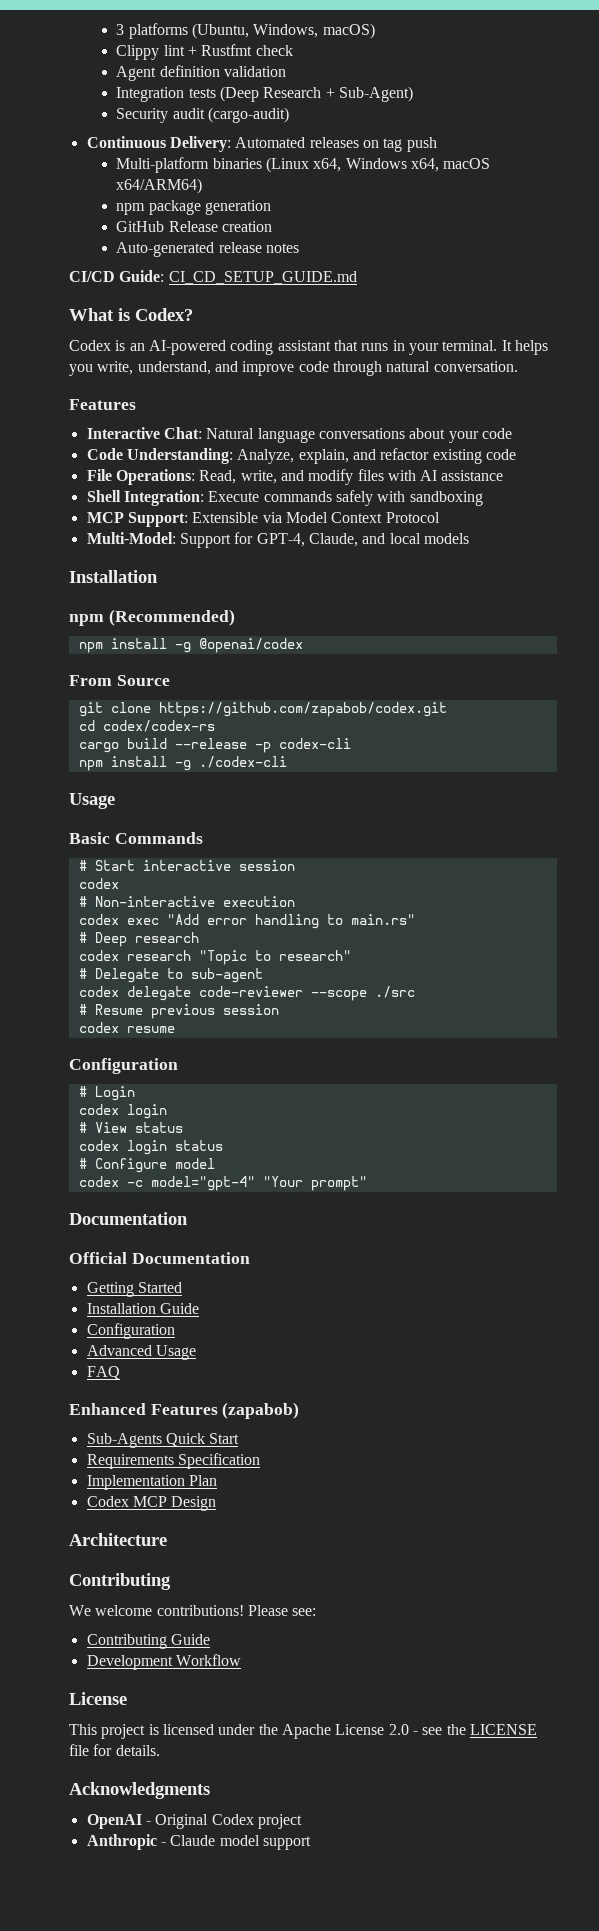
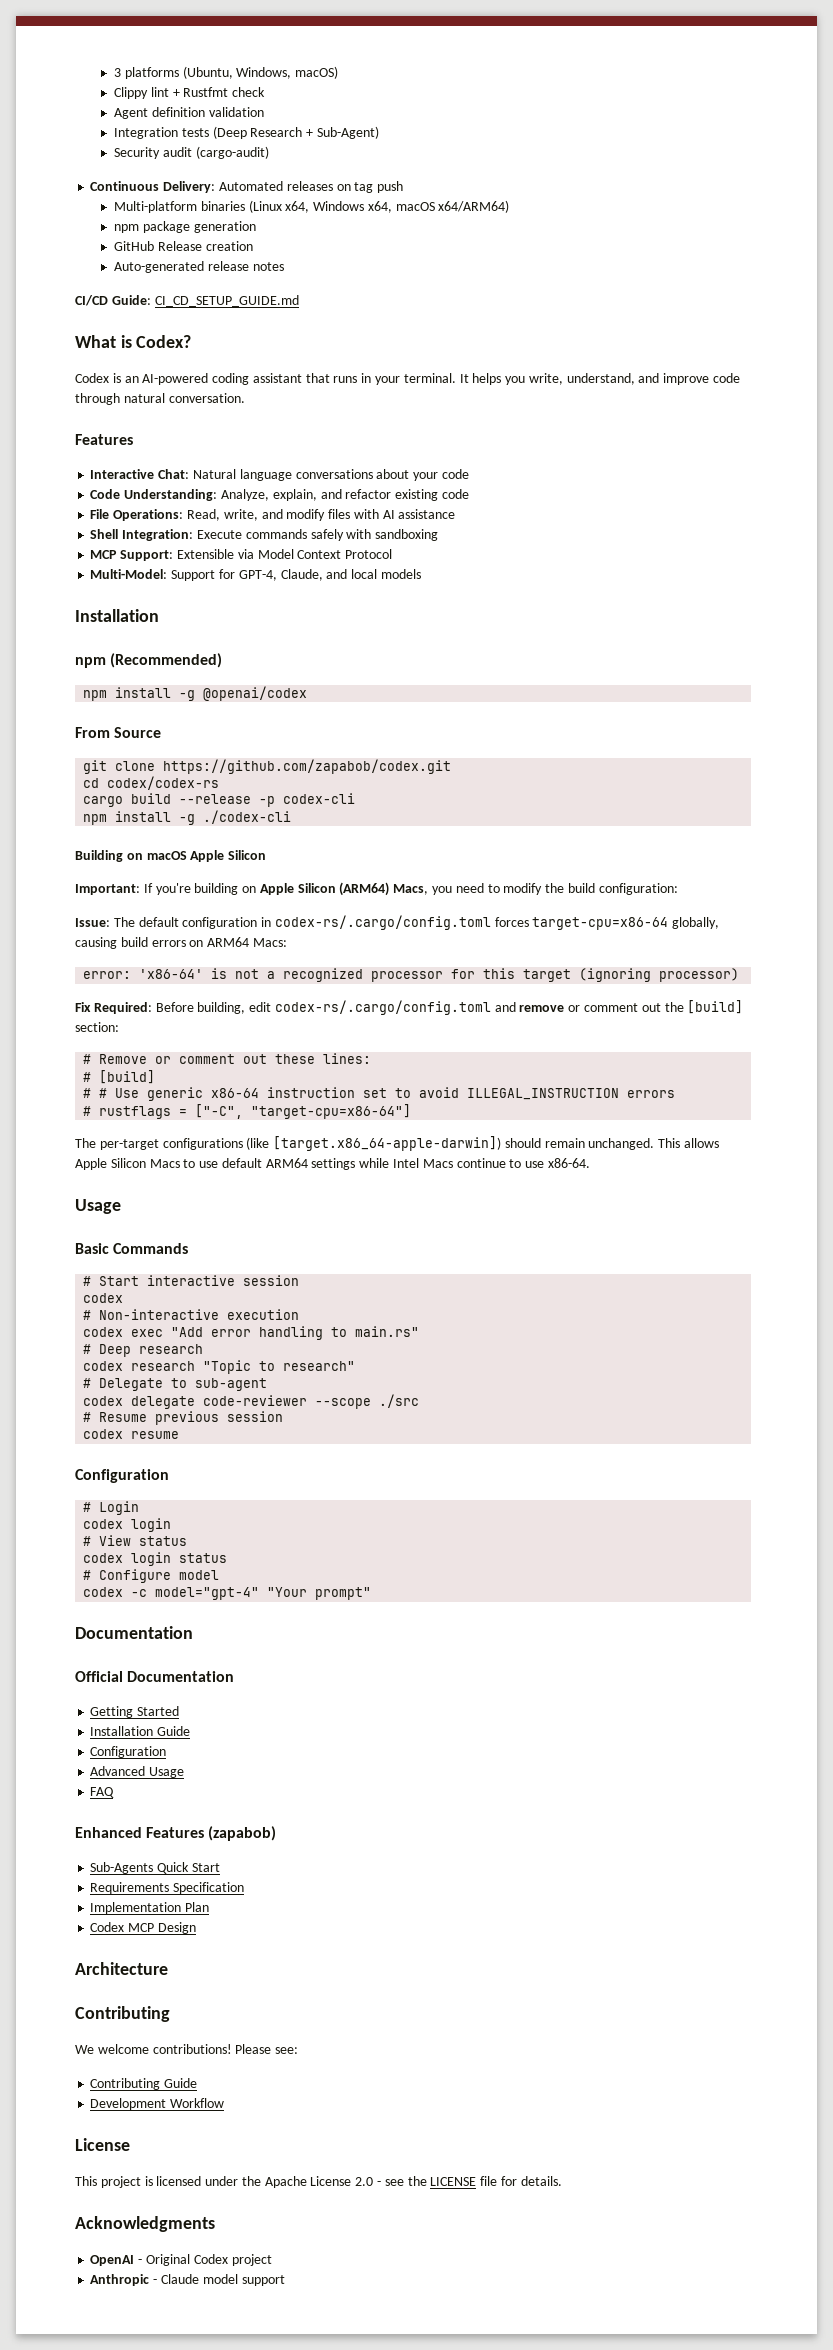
(287, 762) none -> [75,850,267,862] [75,882,678,896] [75,915,720,930] [75,937,287,949] [83,968,740,982] [75,1000,744,1015] [75,1022,119,1032] [83,1053,372,1064] [83,1070,156,1084] [83,1087,676,1101] [83,1104,412,1119] [75,1136,720,1151] [75,1158,590,1170] // Building on macOS Apple Silicon // Important: If you're building on Apple Silicon (ARM64) Macs, you need to modify the build configuration: // Issue: The default configuration in codex-rs/.cargo/config.toml forces target-cpu=x86-64 globally, causing build errors on ARM64 Macs: // error: 'x86-64' is not a recognized processor for this target (ignoring processor) // Fix Required: Before building, edit codex-rs/.cargo/config.toml and remove or comment out the [build] section: // # Remove or comment out these lines: // # [build] // # # Use generic x86-64 instruction set to avoid ILLEGAL_INSTRUCTION errors // # rustflags = ["-C", "target-cpu=x86-64"] // The per-target configurations (like [target.x86_64-apple-darwin]) should remain unchanged. This allows Apple Silicon Macs to use default ARM64 settings while Intel Macs continue to use x86-64.

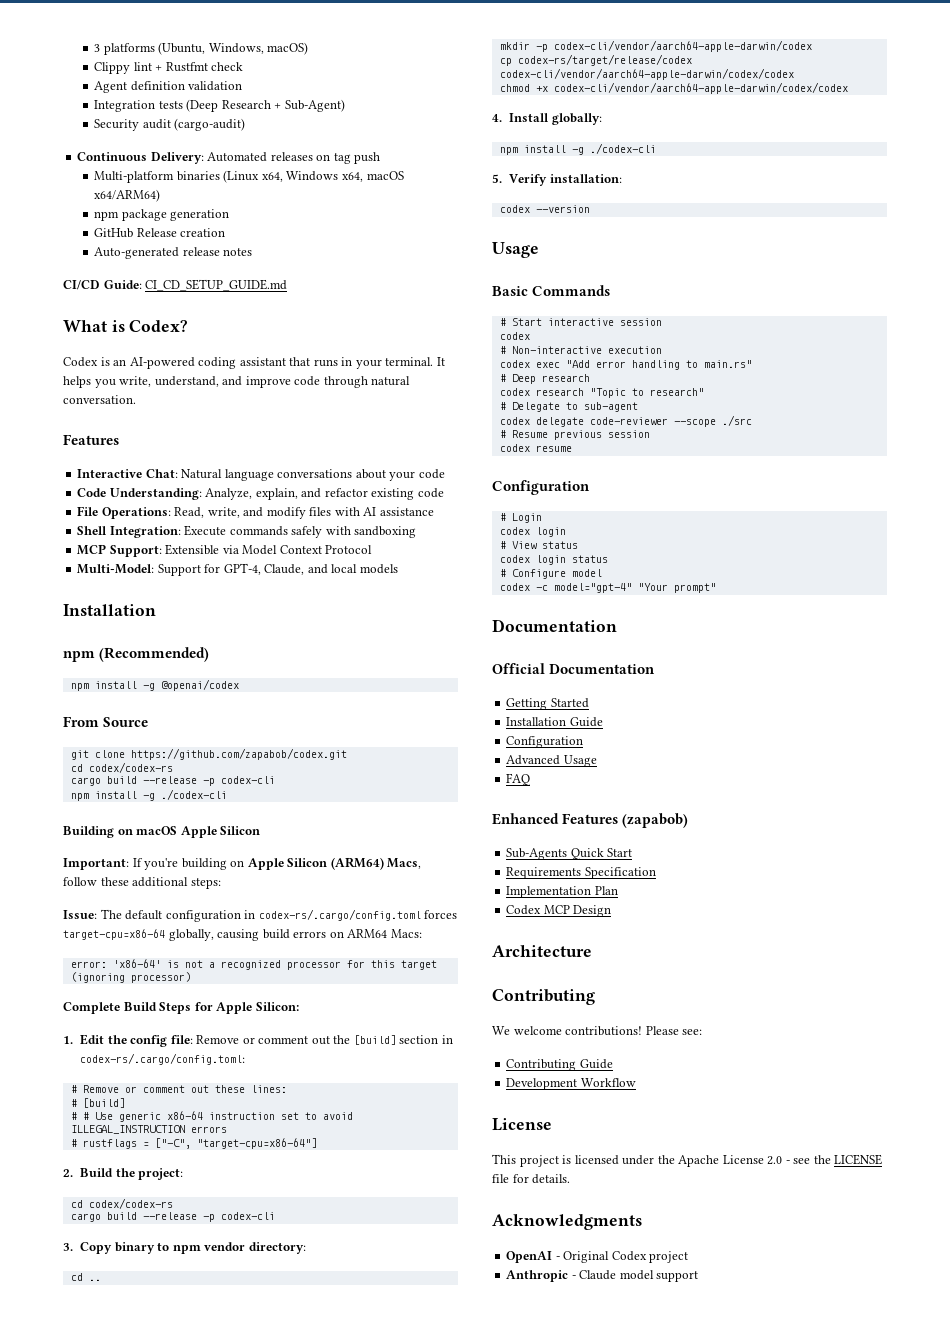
[432,883,678,895] you need to modify the build configuration: -> [63,877,221,889] follow these additional steps:
[75,1000,565,1015] Fix Required: Before building, edit codex-rs/.cargo/config.toml and remove -> [63,1002,299,1014] [63,1034,240,1047] Complete Build Steps for Apple Silicon: // 1. Edit the config file: Remove
[75,1022,119,1032] section: -> [399,1035,453,1044] [80,1053,246,1065] section in codex-rs/.cargo/config.toml:
[75,1136,720,1151] [75,1158,590,1170] The per-target configurations (like [target.x86_64-apple-darwin]) should remain unchanged. This allows Apple Silicon Macs to use default ARM64 settings while Intel Macs continue to use x86-64. -> [63,1168,184,1180] [70,1198,173,1209] [70,1212,275,1222] [63,1242,306,1254] [70,1273,101,1281] [499,40,812,52] [499,54,692,66] [499,68,794,80] [499,82,848,94] [492,113,602,125] [499,143,656,155] [492,174,622,186] [499,205,590,213] 2. Build the project: // cd codex/codex-rs // cargo build --release -p codex-cli // 3. Copy binary to npm vendor directory: // cd .. // mkdir -p codex-cli/vendor/aarch64-apple-darwin/codex // cp codex-rs/target/release/codex codex-cli/vendor/aarch64-apple-darwin/codex/codex // chmod +x codex-cli/vendor/aarch64-apple-darwin/codex/codex // 4. Install globally: // npm install -g ./codex-cli // 5. Verify installation: // codex --version

